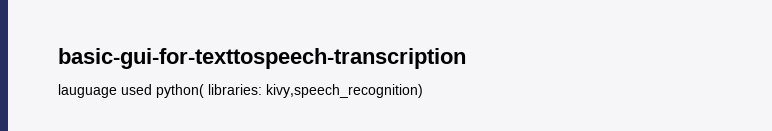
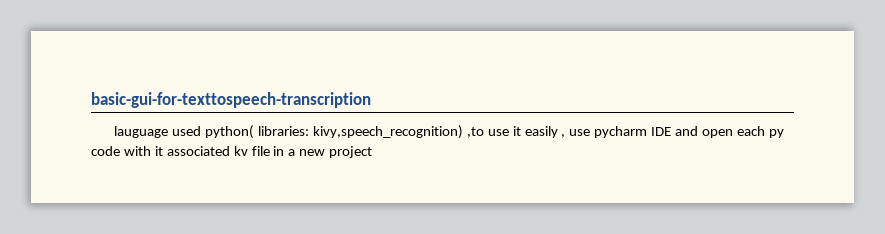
(423, 91) none -> [466,126,784,138] [91,146,373,158] ,to use it easily , use pycharm IDE and open each py code with it associated kv file in a new project

